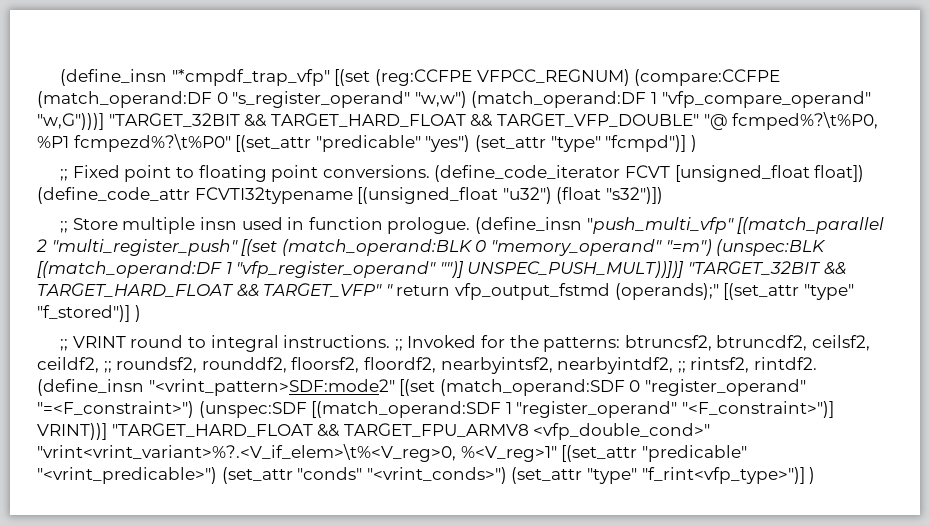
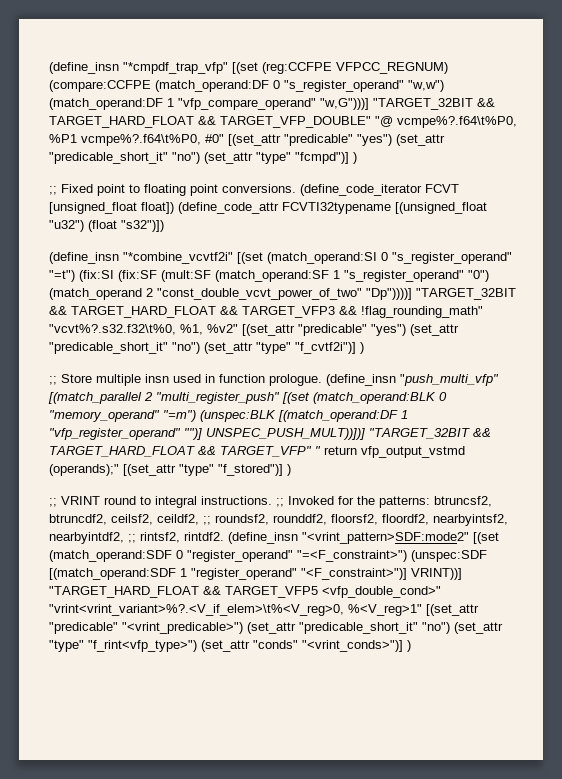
[732,112,879,130] [37,134,546,152] fcmped%?\t%P0, %P1 fcmpezd%?\t%P0" [(set_attr "predicable" "yes") (set_attr -> [397,116,517,128] [49,134,445,146] [49,152,253,164] vcmpe%?.f64\t%P0, %P1 vcmpe%?.f64\t%P0, #0" [(set_attr "predicable" "yes") (set_attr "predicable_short_it" "no") (set_attr
(663, 195) none -> [49,252,512,264] [49,270,489,282] [49,288,516,300] [49,306,483,318] [49,324,459,336] [49,342,364,354] // (define_insn "*combine_vcvtf2i" [(set (match_operand:SI 0 "s_register_operand" "=t") (fix:SI (fix:SF (mult:SF (match_operand:SF 1 "s_register_operand" "0") (match_operand 2 "const_double_vcvt_power_of_two" "Dp"))))] "TARGET_32BIT && TARGET_HARD_FLOAT && TARGET_VFP3 && !flag_rounding_math" "vcvt%?.s32.f32\t%0, %1, %v2" [(set_attr "predicable" "yes") (set_attr "predicable_short_it" "no") (set_attr "type" "f_cvtf2i")] )
[454,283,610,300] vfp_output_fstmd -> [361,446,465,458] vfp_output_vstmd
[343,423,529,437] TARGET_FPU_ARMV8 -> [225,586,318,598] TARGET_VFP5
[297,467,805,484] "conds" "<vrint_conds>") (set_attr "type" "f_rint<vfp_type>")] -> [299,622,503,634] [49,640,403,652] "predicable_short_it" "no") (set_attr "type" "f_rint<vfp_type>") (set_attr "conds" "<vrint_conds>")]

